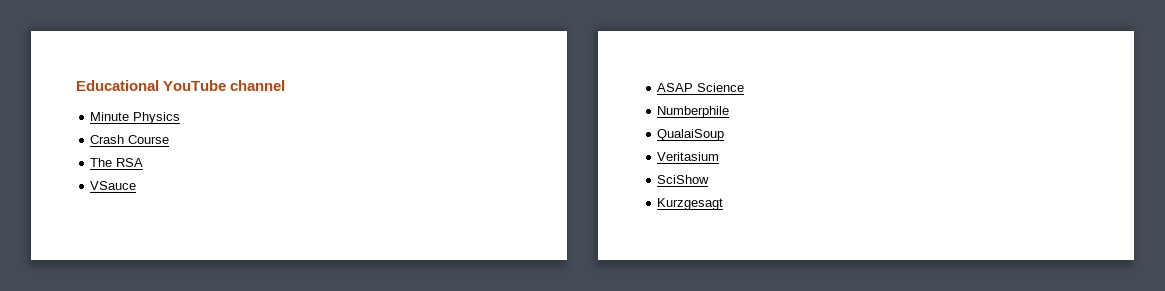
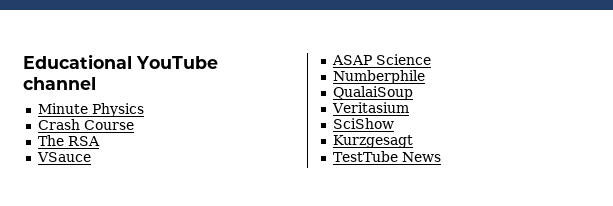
(724, 204) none -> [332,151,441,162] // TestTube News

